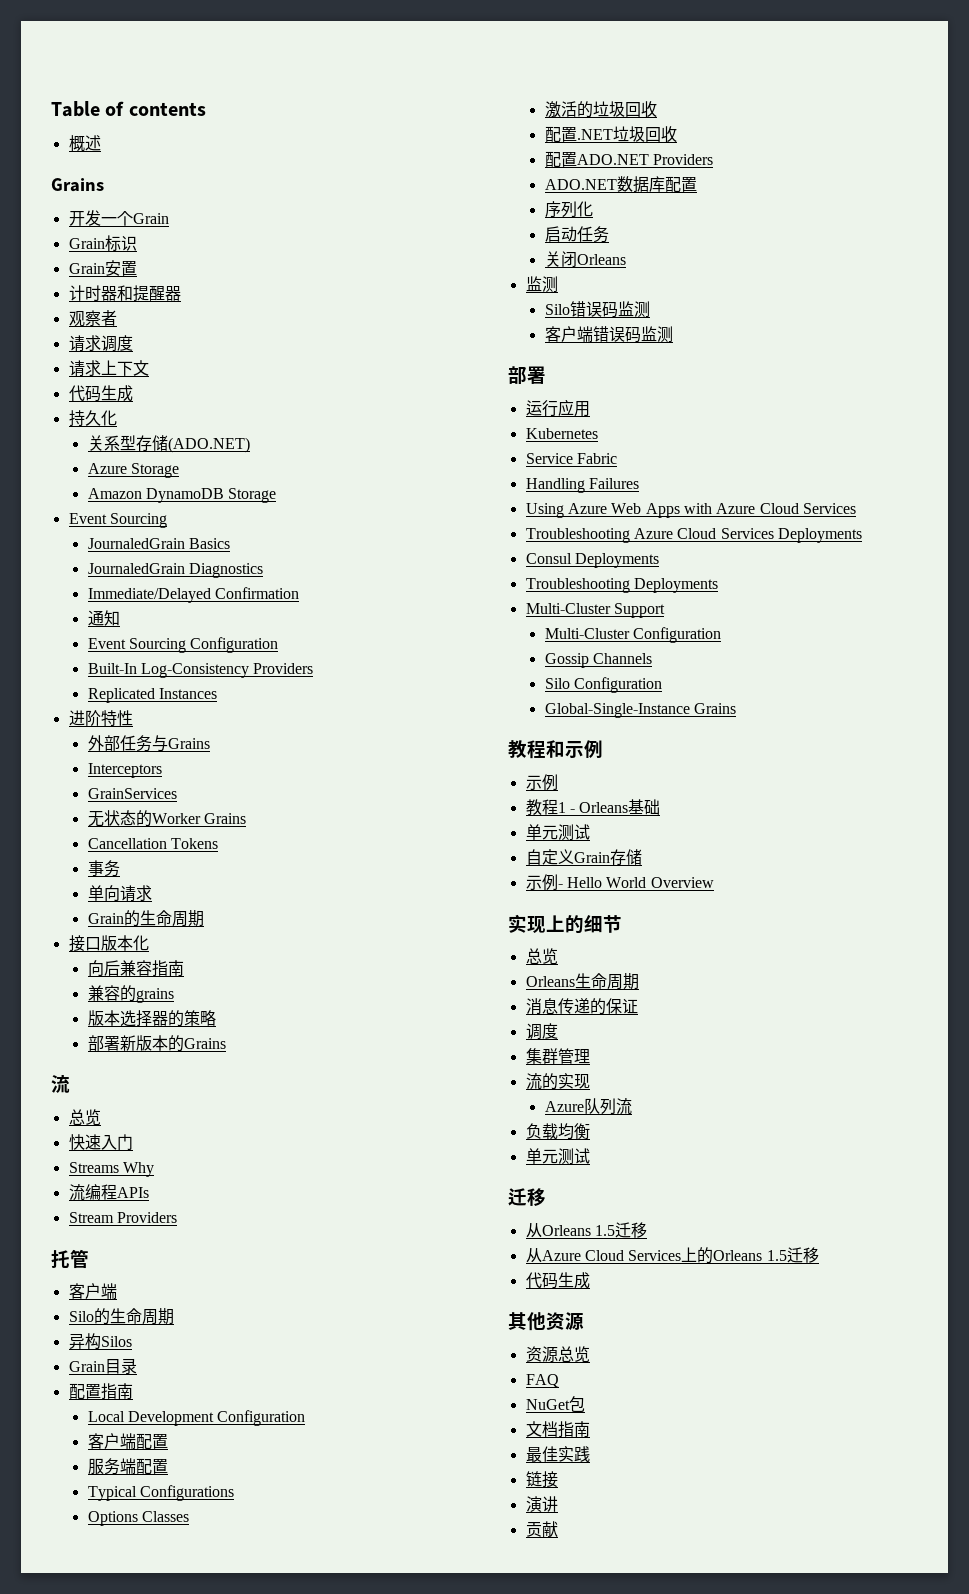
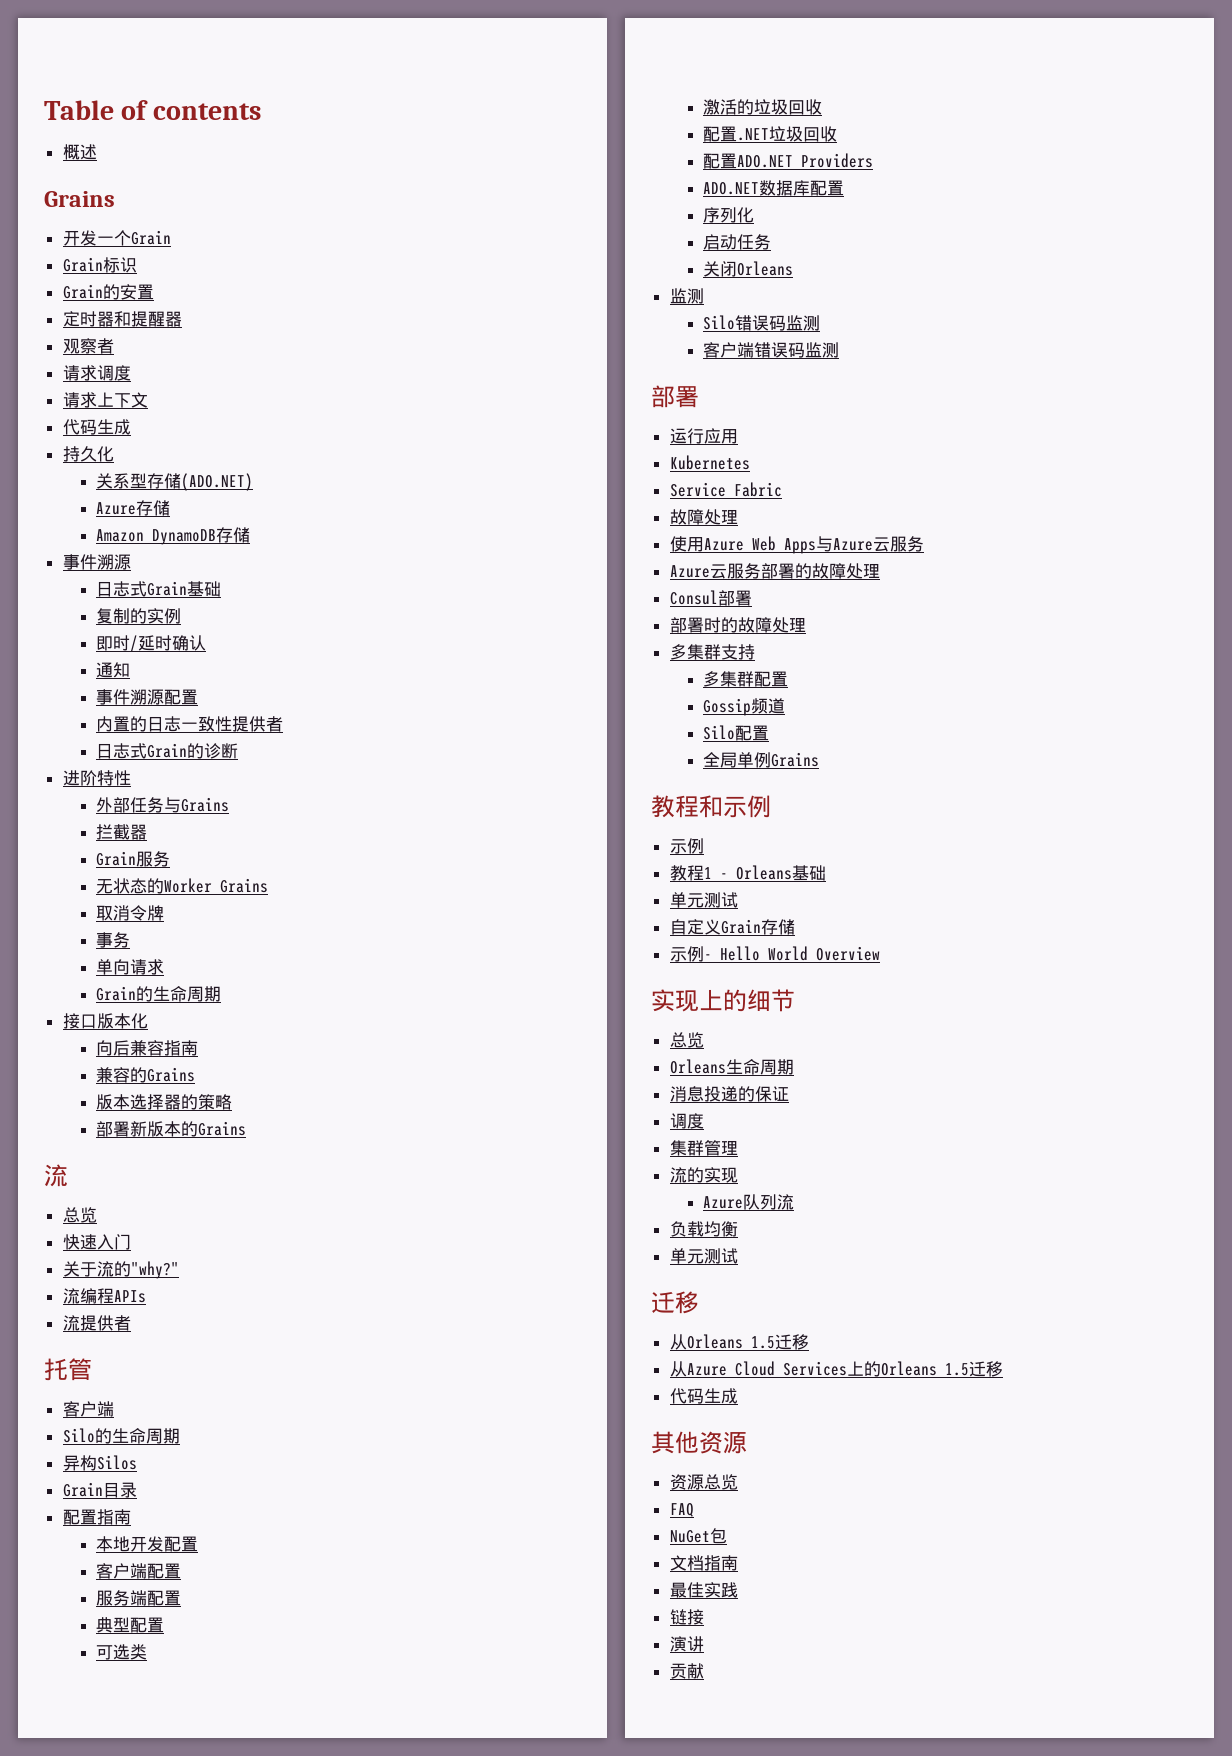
(105, 268) none -> [102,284,120,300] 的
[68,285,85,301] 计 -> [62,311,80,327] 定
[131,463,180,478] Storage -> [136,500,171,516] 存储
[228,488,277,503] [68,513,167,528] [87,538,231,549] [87,563,264,578] [87,587,300,603] [87,610,120,626] [87,637,279,653] [87,663,314,678] [87,688,218,703] Storage // Event Sourcing // JournaledGrain Basics // JournaledGrain Diagnostics // Immediate/Delayed Confirmation // 通知 // Event Sourcing Configuration // Built-In Log-Consistency Providers // Replicated Instances -> [216,527,251,543] [62,554,131,570] [96,581,222,597] [96,608,182,624] [96,635,207,652] [96,662,131,678] [96,689,199,705] [96,716,284,732] [96,743,239,759] 存储 // 事件溯源 // 日志式Grain基础 // 复制的实例 // 即时/延时确认 // 通知 // 事件溯源配置 // 内置的日志一致性提供者 // 日志式Grain的诊断
[87,763,162,778] [87,788,177,799] Interceptors // GrainServices -> [96,824,148,840] [96,851,171,867] 拦截器 // Grain服务
[87,838,219,849] Cancellation Tokens -> [96,905,165,921] 取消令牌
[135,988,174,1003] grains -> [147,1067,196,1082] Grains
[68,1162,154,1177] Streams Why -> [62,1261,179,1279] 关于流的"why?"
[68,1212,177,1223] Stream Providers -> [62,1315,131,1331] 流提供者
[87,1410,306,1426] Local Development Configuration -> [96,1536,199,1552] 本地开发配置
[87,1485,235,1501] [87,1511,190,1526] Typical Configurations // Options Classes -> [96,1617,165,1633] [96,1644,148,1660] 典型配置 // 可选类
[525,478,639,493] [525,503,856,518] [525,528,862,543] [525,553,659,568] [525,578,718,593] [525,603,665,618] [544,627,722,643] Handling Failures // Using Azure Web Apps with Azure Cloud Services // Troubleshooting Azure Cloud Services Deployments // Consul Deployments // Troubleshooting Deployments // Multi-Cluster Support // Multi-Cluster Configuration -> [669,509,738,525] [669,536,924,554] [669,563,880,579] [669,590,752,606] [669,617,806,633] [669,644,755,660] [703,671,789,687] 故障处理 // 使用Azure Web Apps与Azure云服务 // Azure云服务部署的故障处理 // Consul部署 // 部署时的故障处理 // 多集群支持 // 多集群配置
[593,653,653,664] [544,677,663,693] [544,703,690,718] Channels // Silo Configuration // Global-Single-Instance -> [751,698,786,714] [703,725,770,741] [703,752,772,768] 频道 // Silo配置 // 全局单例
[557,998,574,1014] 传 -> [703,1086,721,1102] 投

